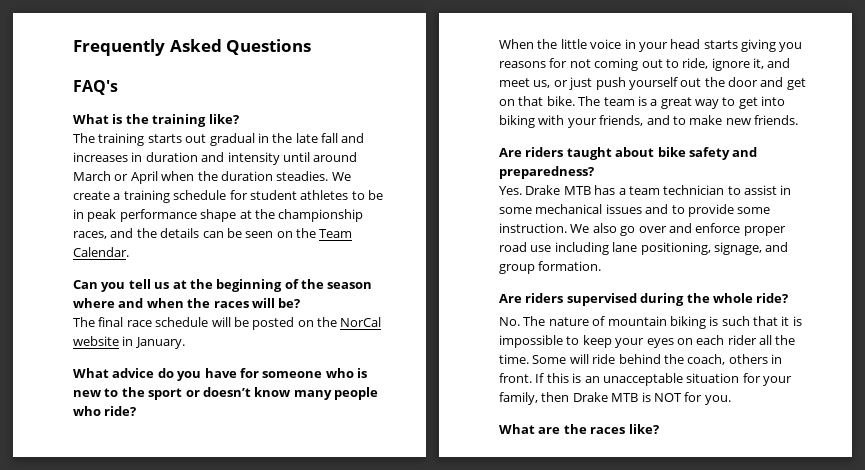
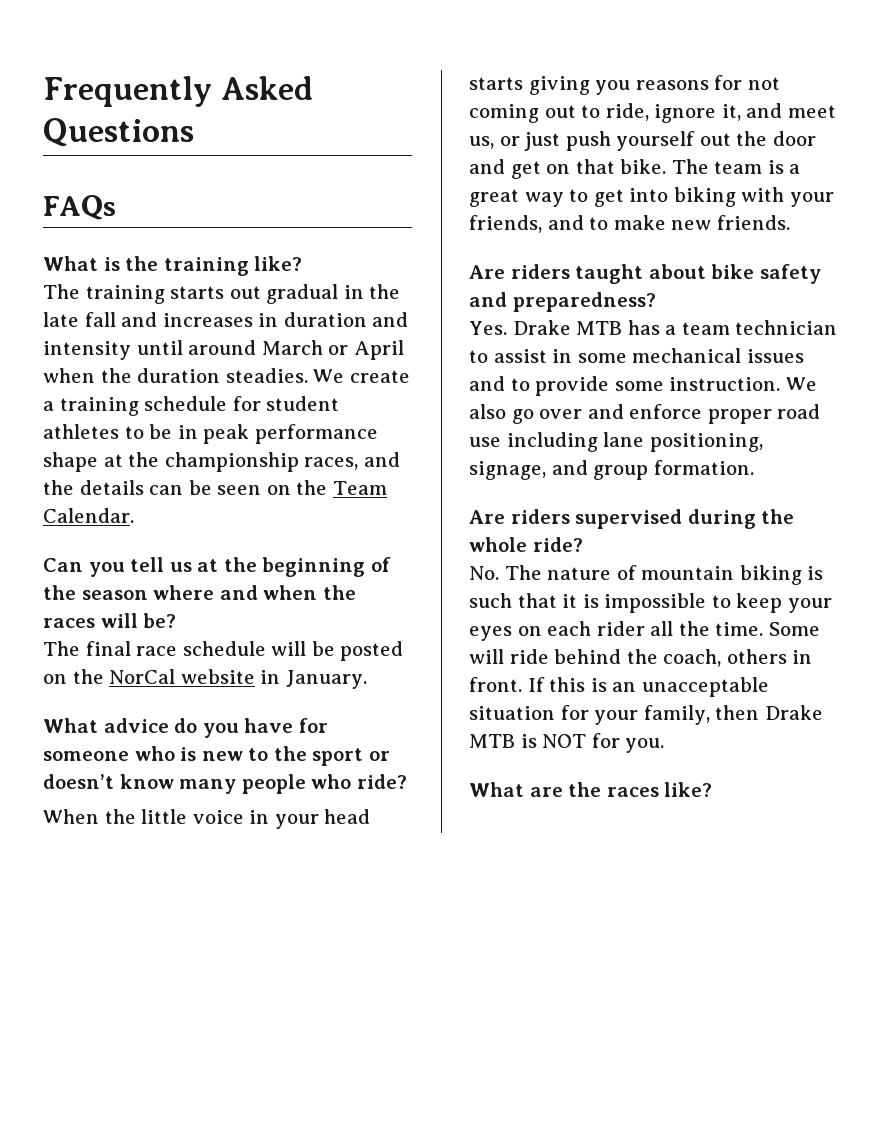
[73,80,118,95] FAQ's -> [43,195,116,220] FAQs

